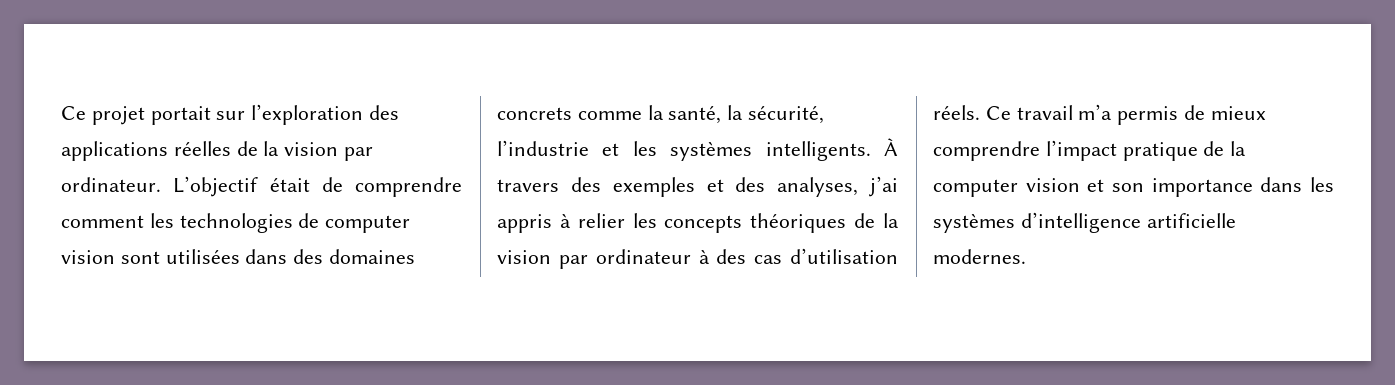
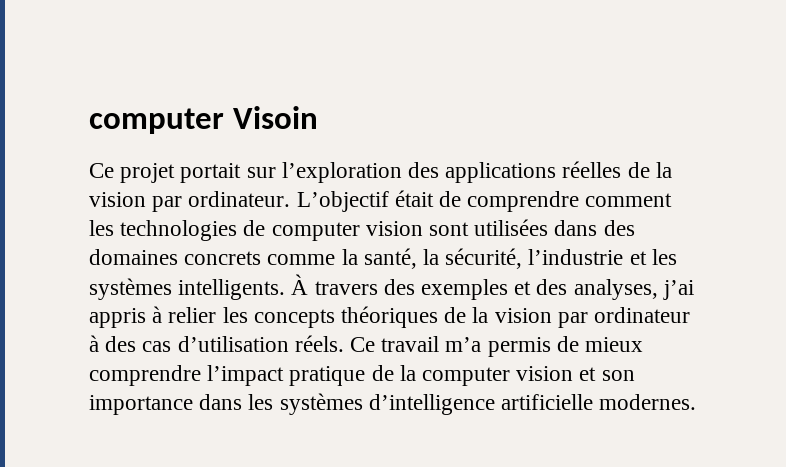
(61, 113) none -> [89,106,318,134] computer Visoin //

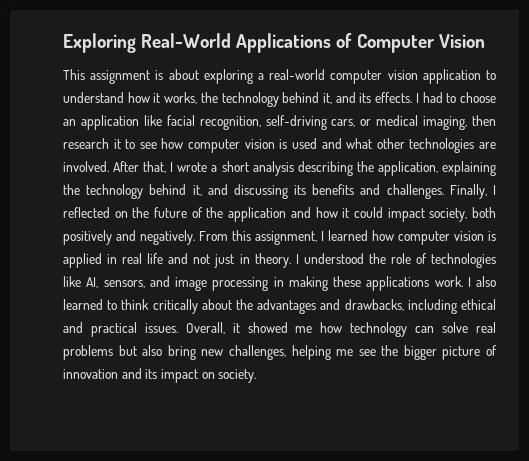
[89,106,318,134] [89,161,672,183] [89,190,673,212] [89,219,635,241] [89,248,677,269] [89,274,694,300] [89,306,691,328] [89,335,644,357] [89,365,635,386] [89,393,697,415] computer Visoin // Ce projet portait sur l’exploration des applications réelles de la vision par ordinateur. L’objectif était de comprendre comment les technologies de computer vision sont utilisées dans des domaines concrets comme la santé, la sécurité, l’industrie et les systèmes intelligents. À travers des exemples et des analyses, j’ai appris à relier les concepts théoriques de la vision par ordinateur à des cas d’utilisation réels. Ce travail m’a permis de mieux comprendre l’impact pratique de la computer vision et son importance dans les systèmes d’intelligence artificielle modernes. -> [63,33,485,53] [63,69,496,84] [63,92,497,107] [63,115,496,130] [63,138,497,153] [63,161,496,176] [63,184,497,199] [63,207,496,222] [63,230,496,245] [63,253,496,268] [63,276,496,291] [63,299,496,314] [63,322,497,337] [63,345,497,360] [63,368,257,383] Exploring Real-World Applications of Computer Vision // This assignment is about exploring a real-world computer vision application to understand how it works, the technology behind it, and its effects. I had to choose an application like facial recognition, self-driving cars, or medical imaging, then research it to see how computer vision is used and what other technologies are involved. After that, I wrote a short analysis describing the application, explaining the technology behind it, and discussing its benefits and challenges. Finally, I reflected on the future of the application and how it could impact society, both positively and negatively. From this assignment, I learned how computer vision is applied in real life and not just in theory. I understood the role of technologies like AI, sensors, and image processing in making these applications work. I also learned to think critically about the advantages and drawbacks, including ethical and practical issues. Overall, it showed me how technology can solve real problems but also bring new challenges, helping me see the bigger picture of innovation and its impact on society.

